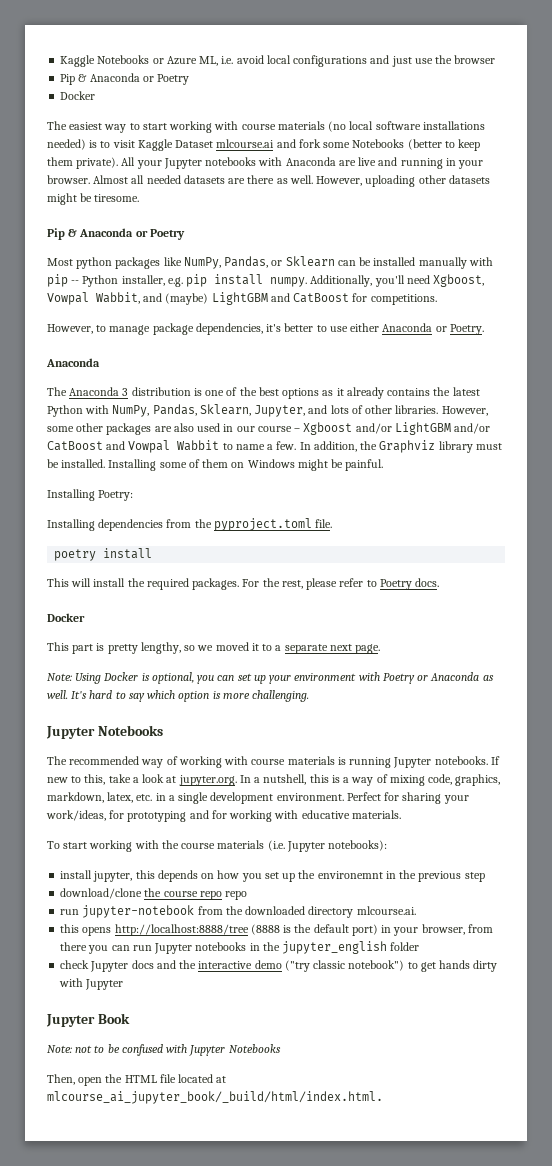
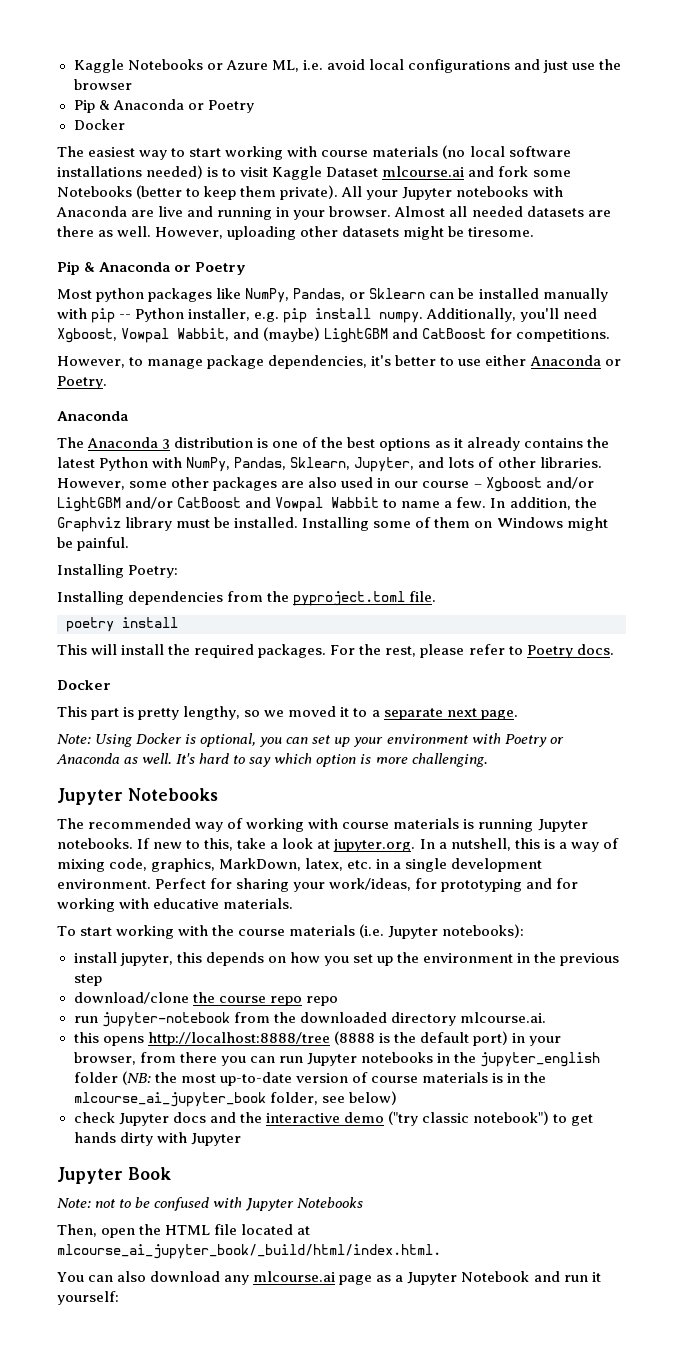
[47,792,104,803] markdown, -> [219,858,302,871] MarkDown,
[317,871,383,879] environemnt -> [423,953,513,963] environment
(420, 946) none -> [121,1071,547,1086] [73,1091,397,1107] (NB: the most up-to-date version of course materials is in the mlcourse_ai_jupyter_book folder, see below)
(383, 1097) none -> [57,1271,601,1285] [57,1291,119,1305] // You can also download any mlcourse.ai page as a Jupyter Notebook and run it yourself:

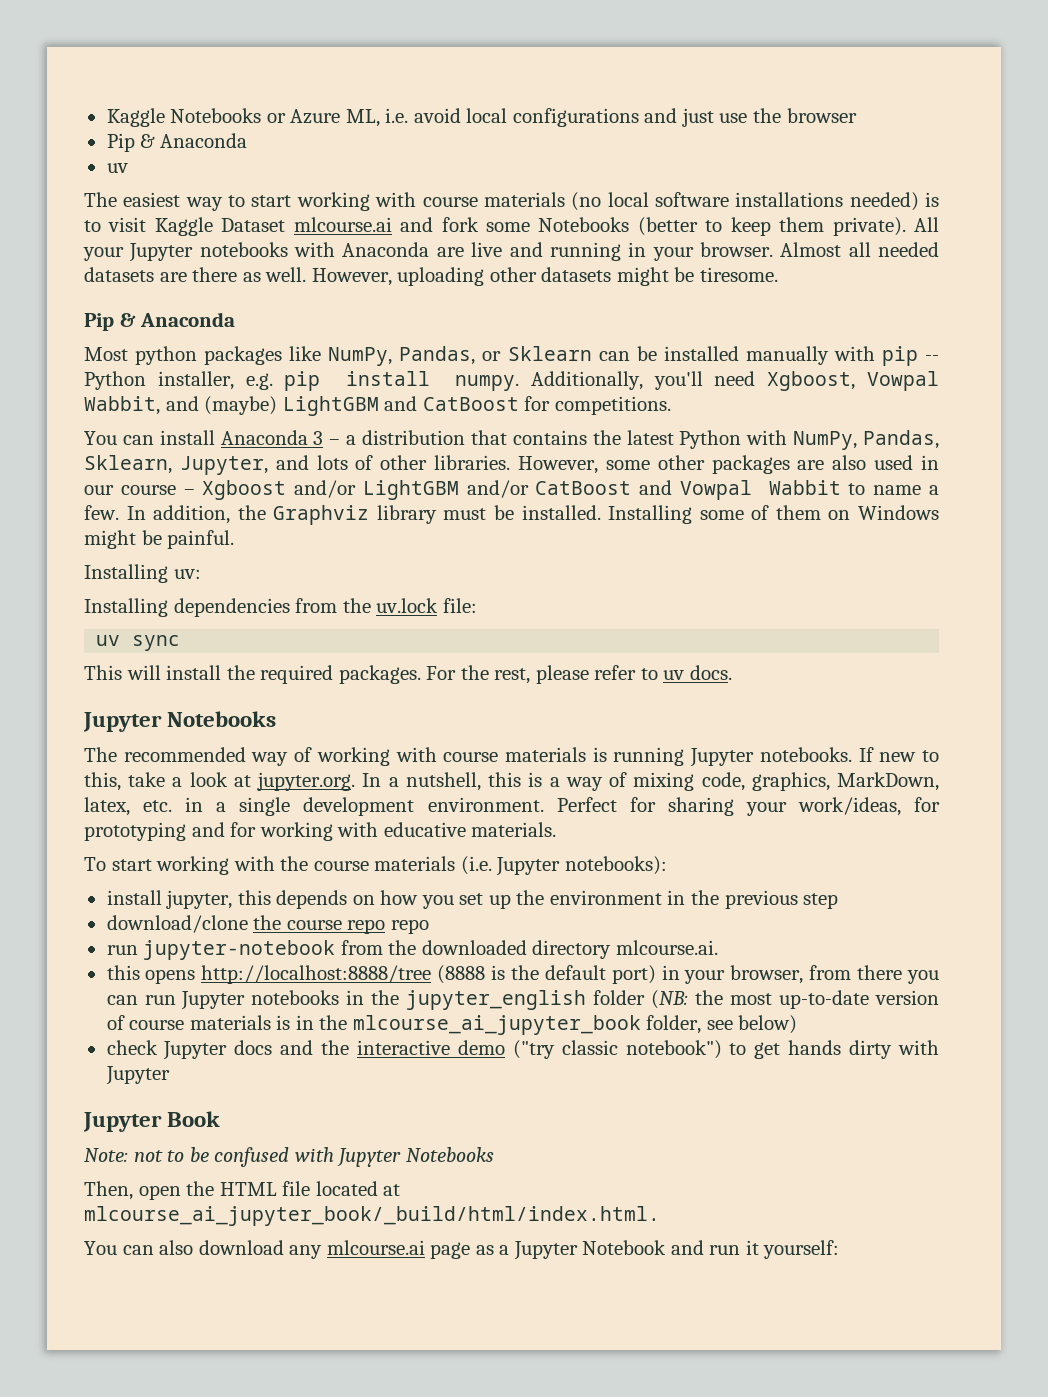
[187,100,254,113] [73,119,125,130] or Poetry // Docker -> [106,163,128,173] // uv
[174,262,247,275] or Poetry -> (236, 319) none
[57,355,621,369] [57,376,107,389] [57,411,128,421] [57,437,520,451] However, to manage package dependencies, it's better to use either Anaconda or Poetry. // Anaconda // The Anaconda 3 distribution is one of the best options as it already -> [84,430,507,445] You can install Anaconda 3 – a distribution that
[128,565,179,578] Poetry: -> [173,569,201,579] uv:
[293,591,437,606] [66,617,178,632] pyproject.toml file. // poetry install -> [376,598,477,613] [96,635,181,651] uv.lock file: // uv sync
[526,645,573,658] Poetry -> [663,670,685,680] uv
[57,680,111,690] [57,706,518,720] [57,733,564,747] [56,753,488,767] // Docker // This part is pretty lengthy, so we moved it to a separate next page. // Note: Using Docker is optional, you can set up your environment with Poetry or Anaconda as well. It's hard to say which option is more challenging. -> (732, 672) none

